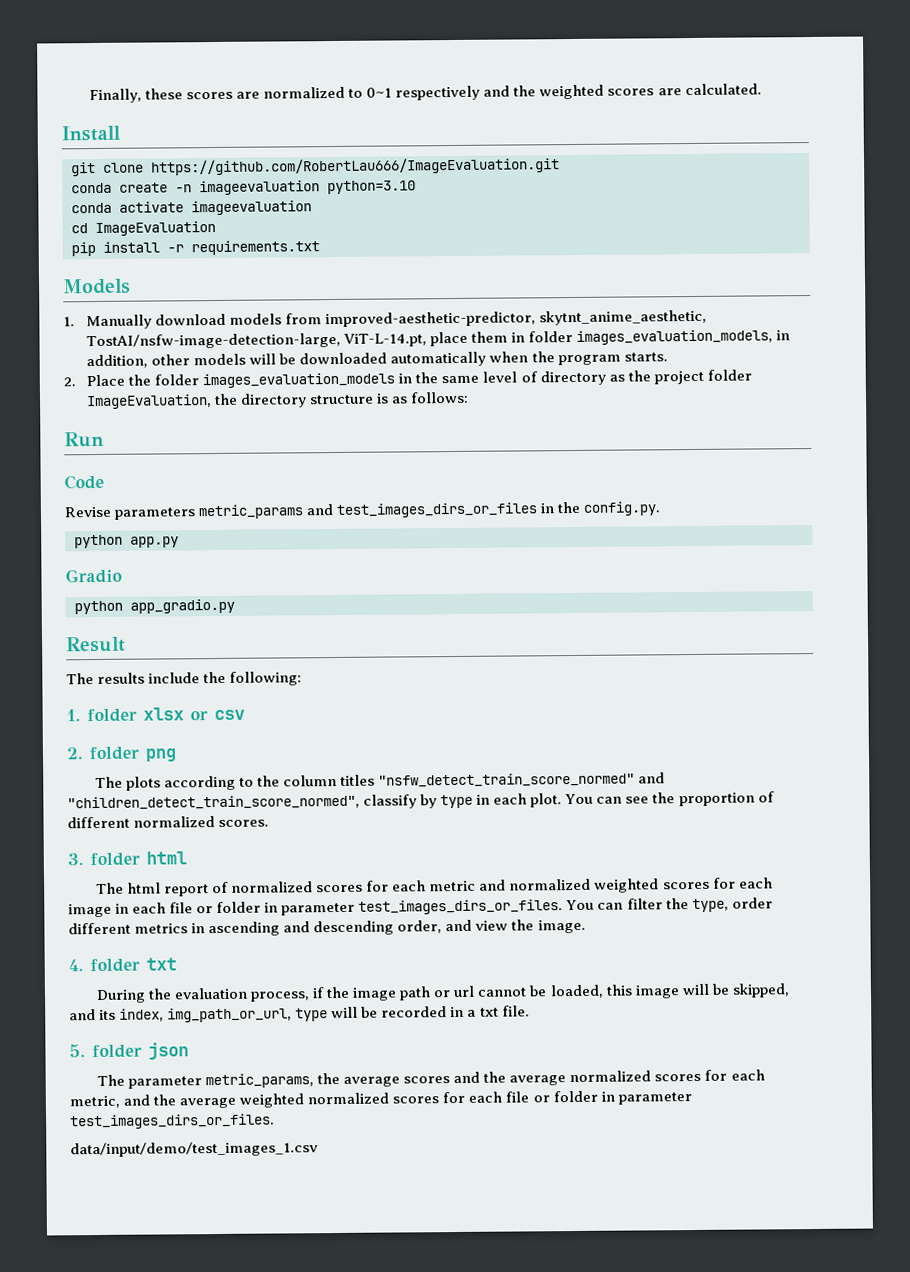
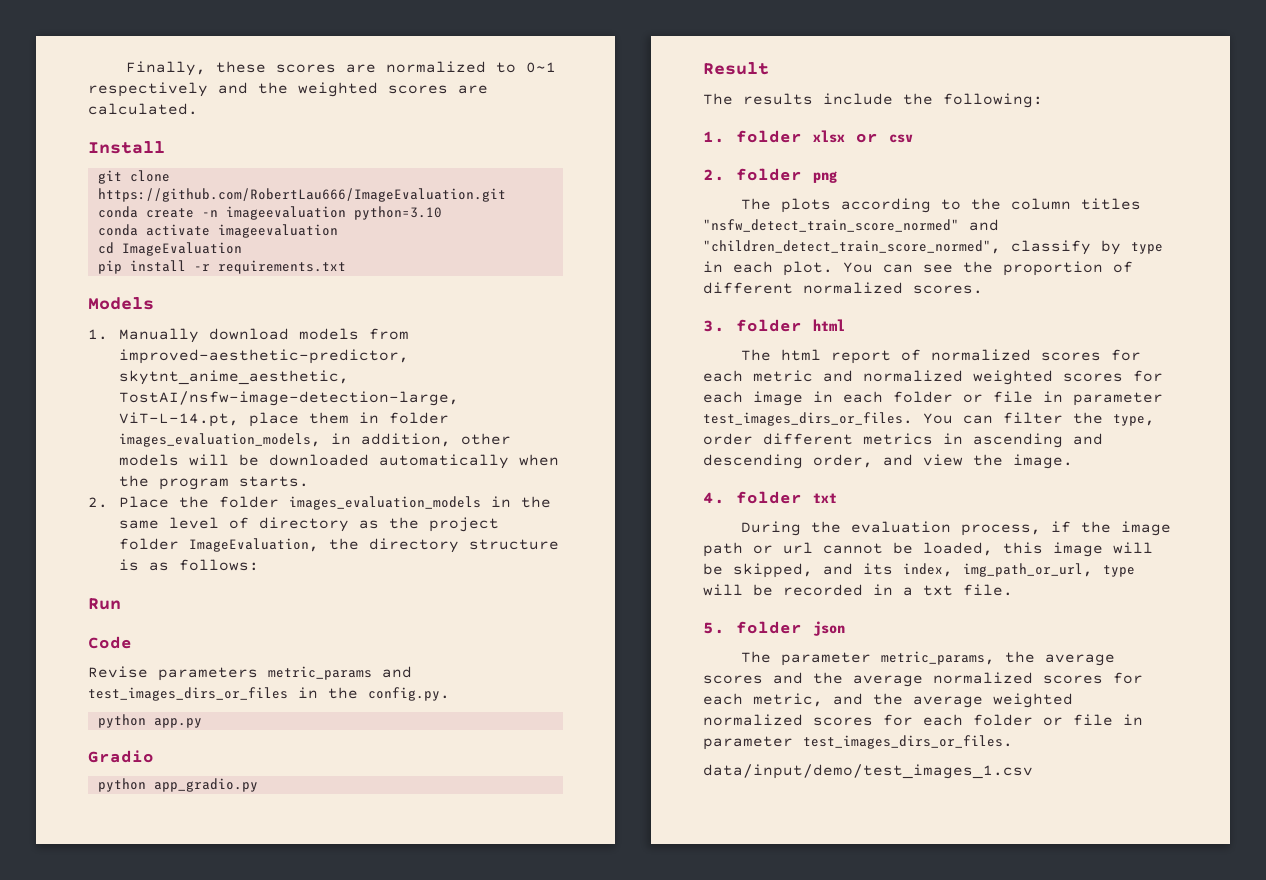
[169,901,262,914] file or folder -> [893,391,1033,403] folder or file
[505,1090,598,1103] file or folder -> [973,714,1113,726] folder or file

